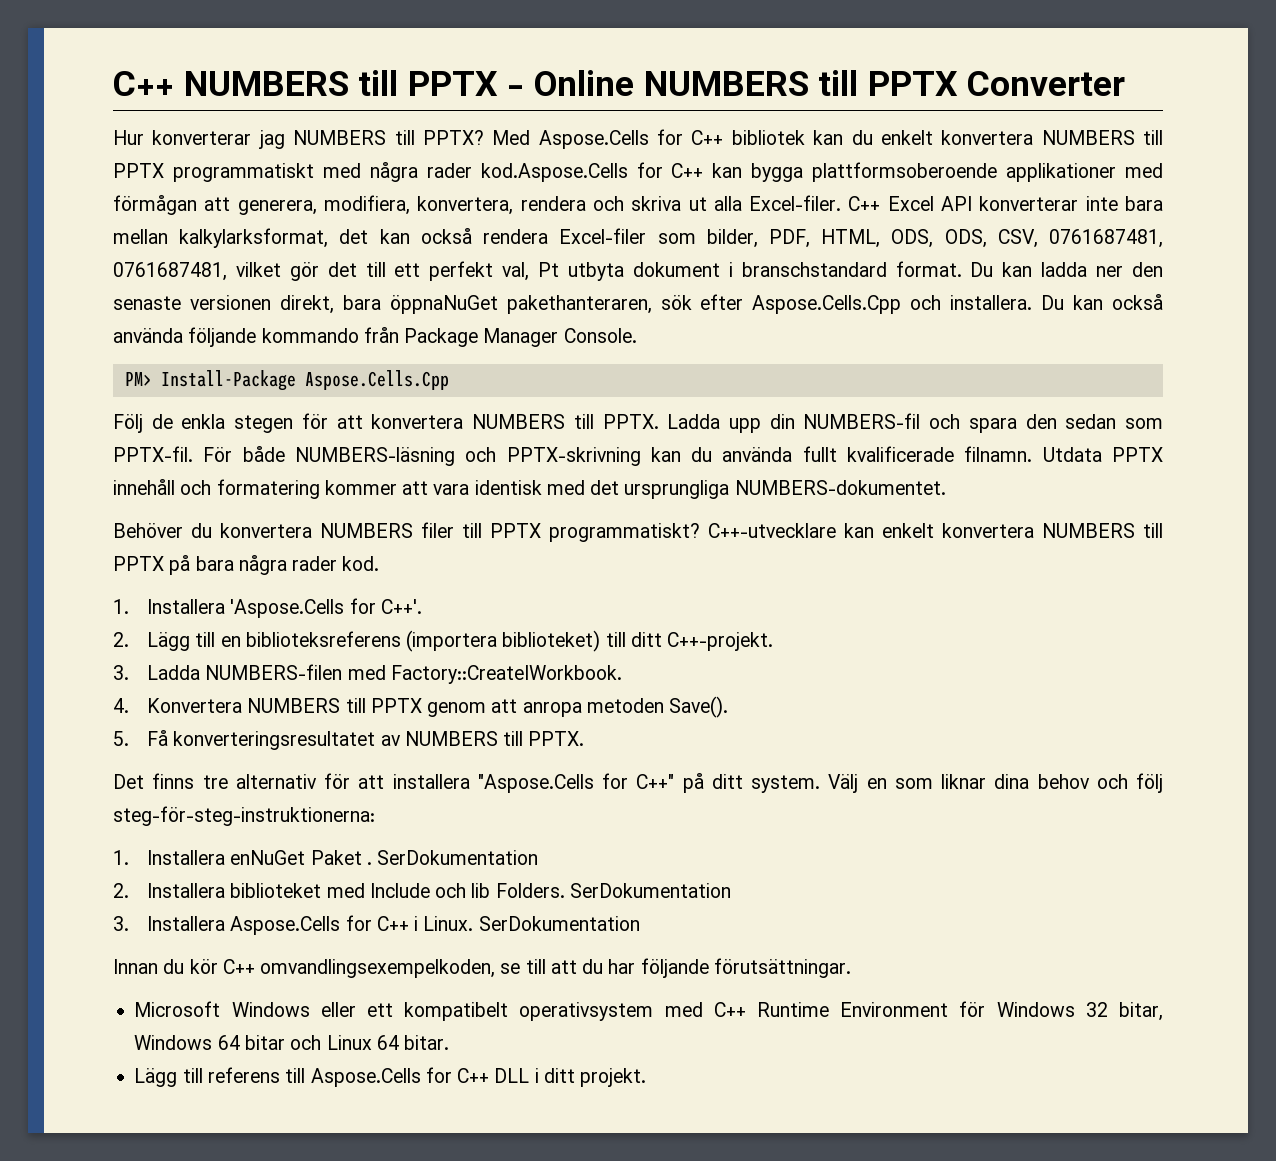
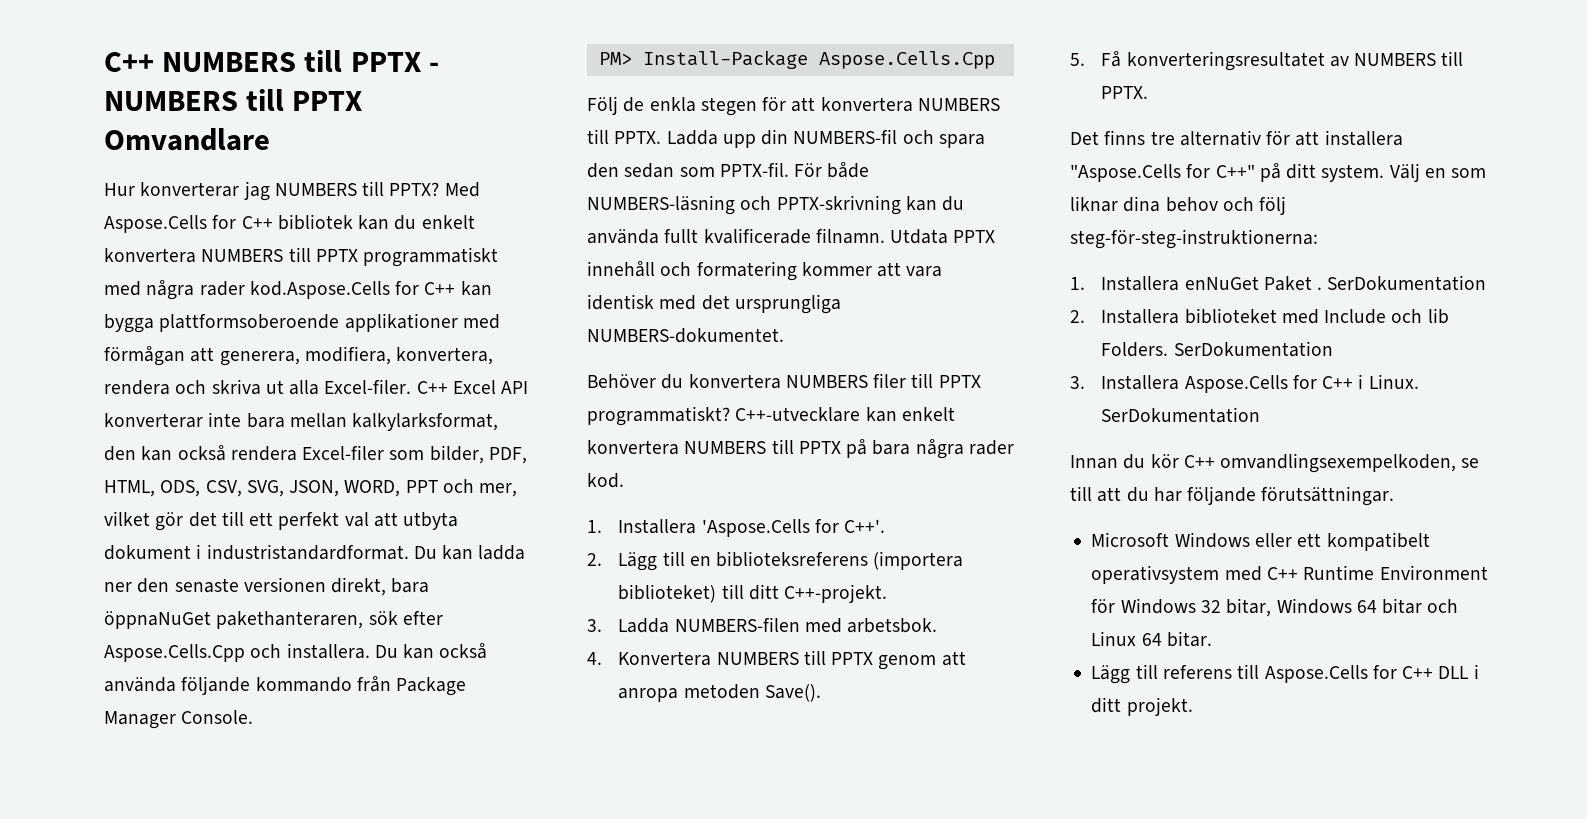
[533,70,1126,96] Online NUMBERS till PPTX Converter -> [104,89,363,111] [104,128,270,151] NUMBERS till PPTX Omvandlare
[339,229,369,244] det -> [104,446,136,461] den
[944,229,1163,248] [113,262,227,281] ODS, CSV, 0761687481, 0761687481, -> [205,479,518,497] CSV, SVG, JSON, WORD, PPT och mer,
[502,262,560,281] val, Pt -> [344,512,398,527] val att
[741,261,962,277] branschstandard format. -> [206,544,409,560] industristandardformat.
[390,665,622,684] Factory::CreateIWorkbook. -> [847,618,938,633] arbetsbok.

